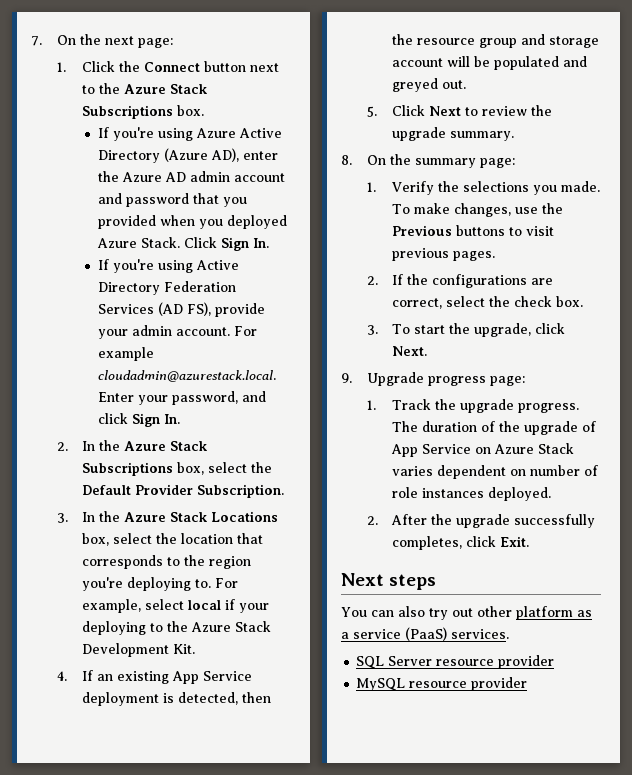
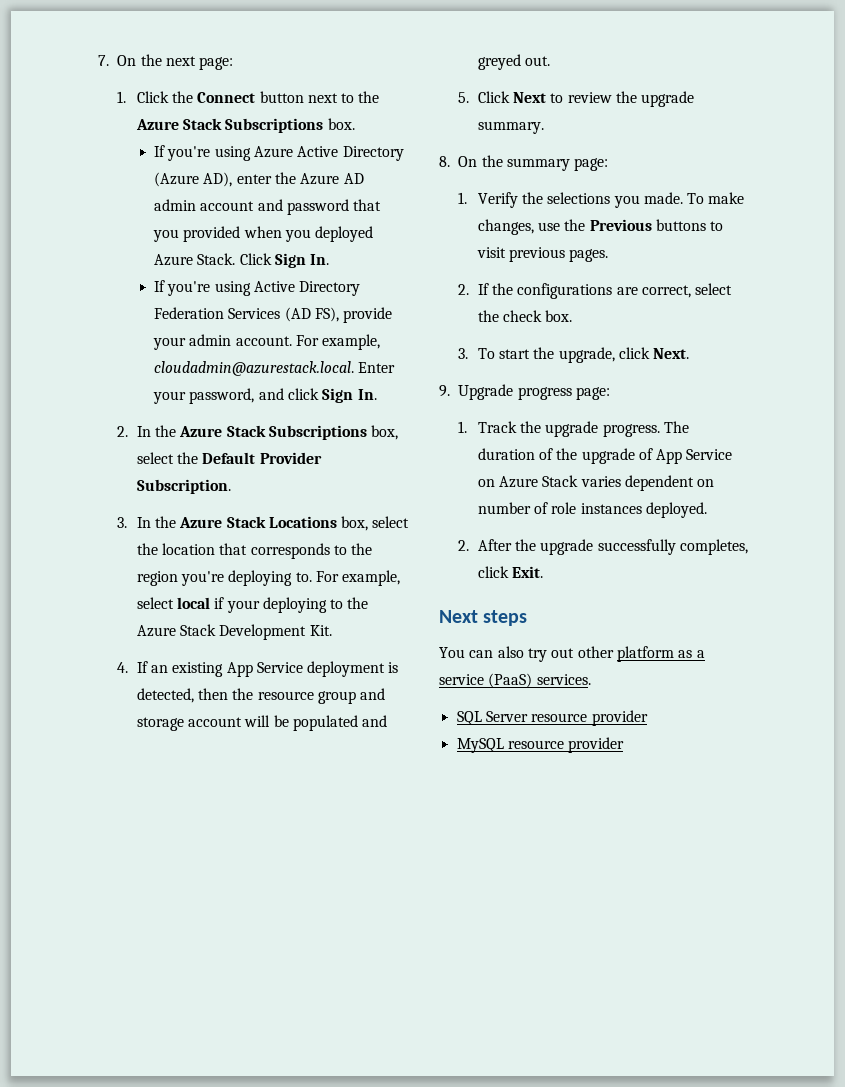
[97,347,154,361] example -> [322,334,381,350] example,

